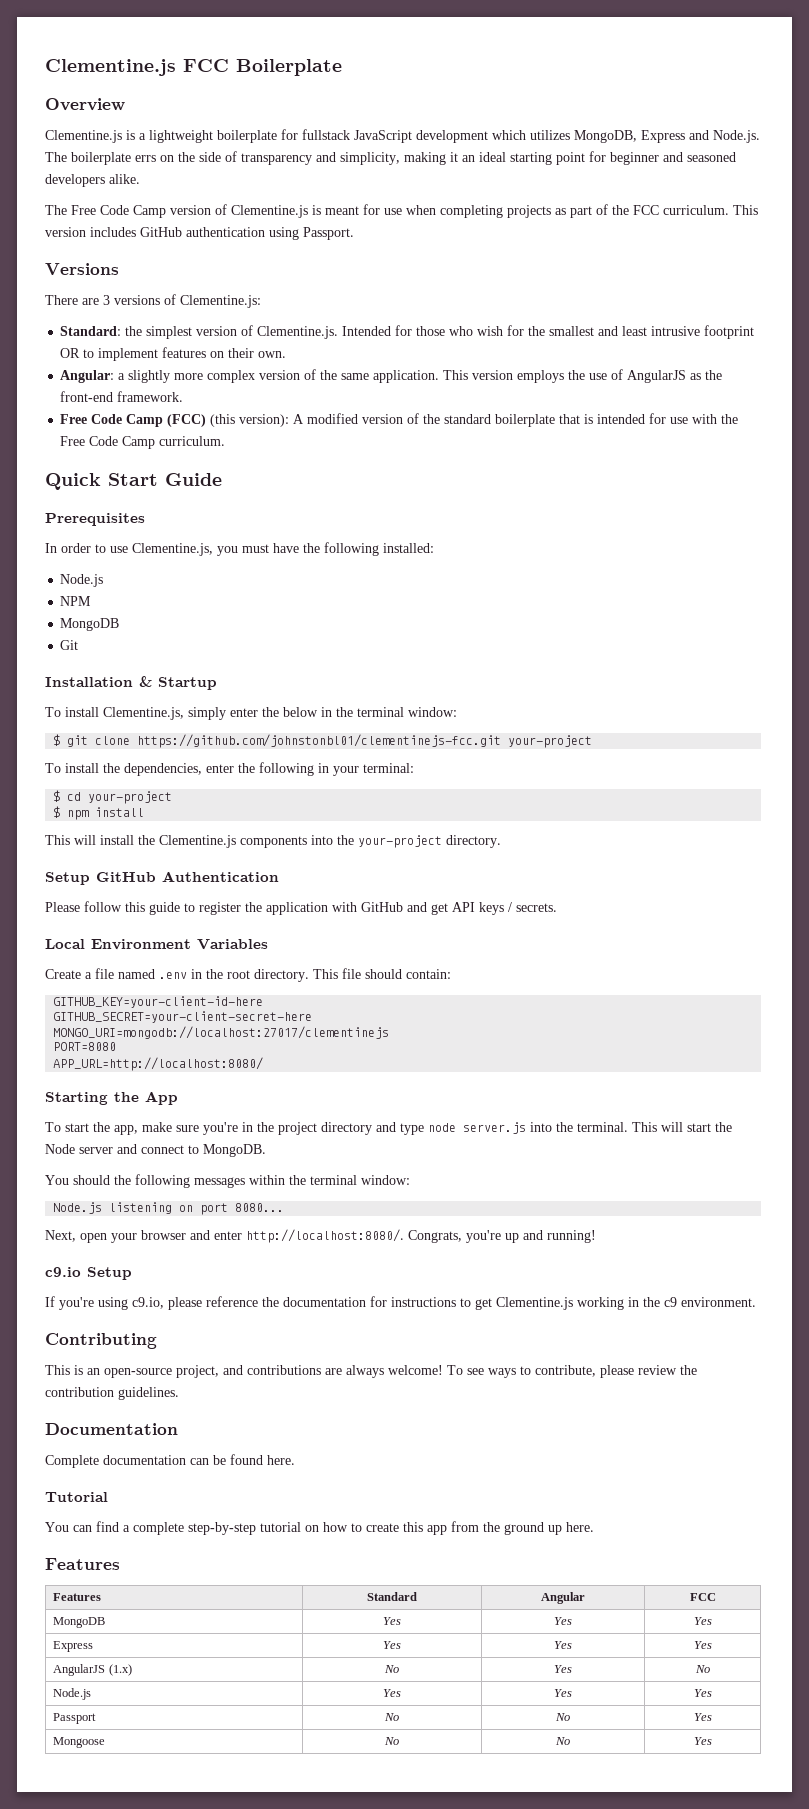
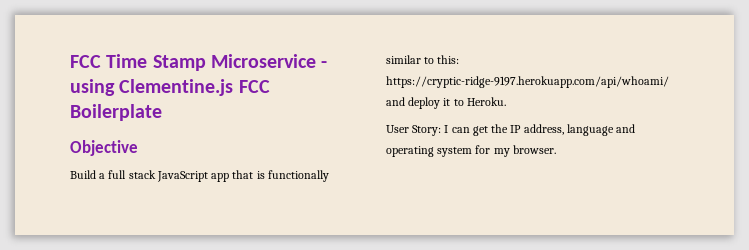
[45,59,342,76] [45,98,125,111] [45,129,760,143] [45,151,736,165] [45,174,140,187] [45,204,758,218] [45,227,354,240] [45,263,119,275] [45,294,261,308] [60,325,755,339] [60,347,287,361] [60,369,723,383] [60,391,184,402] [60,413,739,427] [60,436,226,449] [45,473,222,490] [45,513,145,526] [45,542,434,556] [60,574,104,587] [60,596,92,606] [60,618,120,631] [60,640,79,650] [45,676,217,690] [45,707,457,720] [53,734,593,748] [45,762,414,776] [53,790,173,804] [53,806,145,820] [45,835,501,848] [45,871,279,885] [45,901,557,915] [45,939,268,950] [45,968,451,982] [53,996,264,1008] [53,1011,313,1023] [53,1026,390,1039] [53,1042,117,1051] [53,1057,264,1071] [45,1091,178,1105] [45,1122,732,1135] [45,1144,266,1157] [45,1174,410,1188] [53,1202,285,1215] [45,1229,596,1243] [45,1267,132,1280] [45,1296,756,1310] [45,1333,157,1349] [45,1365,697,1378] [45,1387,179,1400] [45,1423,178,1435] [45,1454,295,1468] [45,1492,108,1502] [45,1521,594,1535] [45,1558,120,1570] [53,1593,102,1601] [367,1592,417,1601] [541,1592,585,1604] [689,1593,716,1601] [53,1617,106,1628] [383,1617,401,1625] [554,1617,572,1625] [693,1617,712,1625] [53,1641,94,1652] [383,1641,401,1649] [554,1641,572,1649] [693,1641,712,1649] [53,1664,132,1676] [384,1665,399,1673] [554,1665,572,1673] [694,1665,710,1673] [53,1688,92,1700] [383,1689,401,1697] [554,1689,572,1697] [693,1689,712,1697] [53,1713,97,1724] [384,1713,399,1721] [555,1713,570,1721] [693,1713,712,1721] [53,1737,106,1748] [384,1737,399,1745] [555,1737,570,1745] [693,1737,712,1745] Clementine.js FCC Boilerplate // Overview // Clementine.js is a lightweight boilerplate for fullstack JavaScript development which utilizes MongoDB, Express and Node.js. The boilerplate errs on the side of transparency and simplicity, making it an ideal starting point for beginner and seasoned developers alike. // The Free Code Camp version of Clementine.js is meant for use when completing projects as part of the FCC curriculum. This version includes GitHub authentication using Passport. // Versions // There are 3 versions of Clementine.js: // Standard: the simplest version of Clementine.js. Intended for those who wish for the smallest and least intrusive footprint OR to implement features on their own. // Angular: a slightly more complex version of the same application. This version employs the use of AngularJS as the front-end framework. // Free Code Camp (FCC) (this version): A modified version of the standard boilerplate that is intended for use with the Free Code Camp curriculum. // Quick Start Guide // Prerequisites // In order to use Clementine.js, you must have the following installed: // Node.js // NPM // MongoDB // Git // Installation & Startup // To install Clementine.js, simply enter the below in the terminal window: // $ git clone https://github.com/johnstonbl01/clementinejs-fcc.git your-project // To install the dependencies, enter the following in your terminal: // $ cd your-project // $ npm install // This will install the Clementine.js components into the your-project directory. // Setup GitHub Authentication // Please follow this guide to register the application with GitHub and get API keys / secrets. // Local Environment Variables // Create a file named .env in the root directory. This file should contain: // GITHUB_KEY=your-client-id-here // GITHUB_SECRET=your-client-secret-here // MONGO_URI=mongodb://localhost:27017/clementinejs // PORT=8080 // APP_URL=http://localhost:8080/ // Starting the App // To start the app, make sure you're in the project directory and type node server.js into the terminal. This will start the Node server and connect to MongoDB. // You should the following messages within the terminal window: // Node.js listening on port 8080... // Next, open your browser and enter http://localhost:8080/. Congrats, you're up and running! // c9.io Setup // If you're using c9.io, please reference the documentation for instructions to get Clementine.js working in the c9 environment. // Contributing // This is an open-source project, and contributions are always welcome! To see ways to contribute, please review the contribution guidelines. // Documentation // Complete documentation can be found here. // Tutorial // You can find a complete step-by-step tutorial on how to create this app from the ground up here. // Features // Features | Standard | Angular | FCC // MongoDB | Yes | Yes | Yes // Express | Yes | Yes | Yes // AngularJS (1.x) | No | Yes | No // Node.js | Yes | Yes | Yes // Passport | No | No | Yes // Mongoose | No | No | Yes -> [70,54,328,71] [70,79,270,96] [70,104,162,121] [70,140,138,156] [70,170,329,182] [386,55,460,64] [386,76,669,88] [386,97,506,109] [386,124,636,136] [386,145,556,157] FCC Time Stamp Microservice - using Clementine.js FCC Boilerplate // Objective // Build a full stack JavaScript app that is functionally similar to this: https://cryptic-ridge-9197.herokuapp.com/api/whoami/ and deploy it to Heroku. // User Story: I can get the IP address, language and operating system for my browser.

